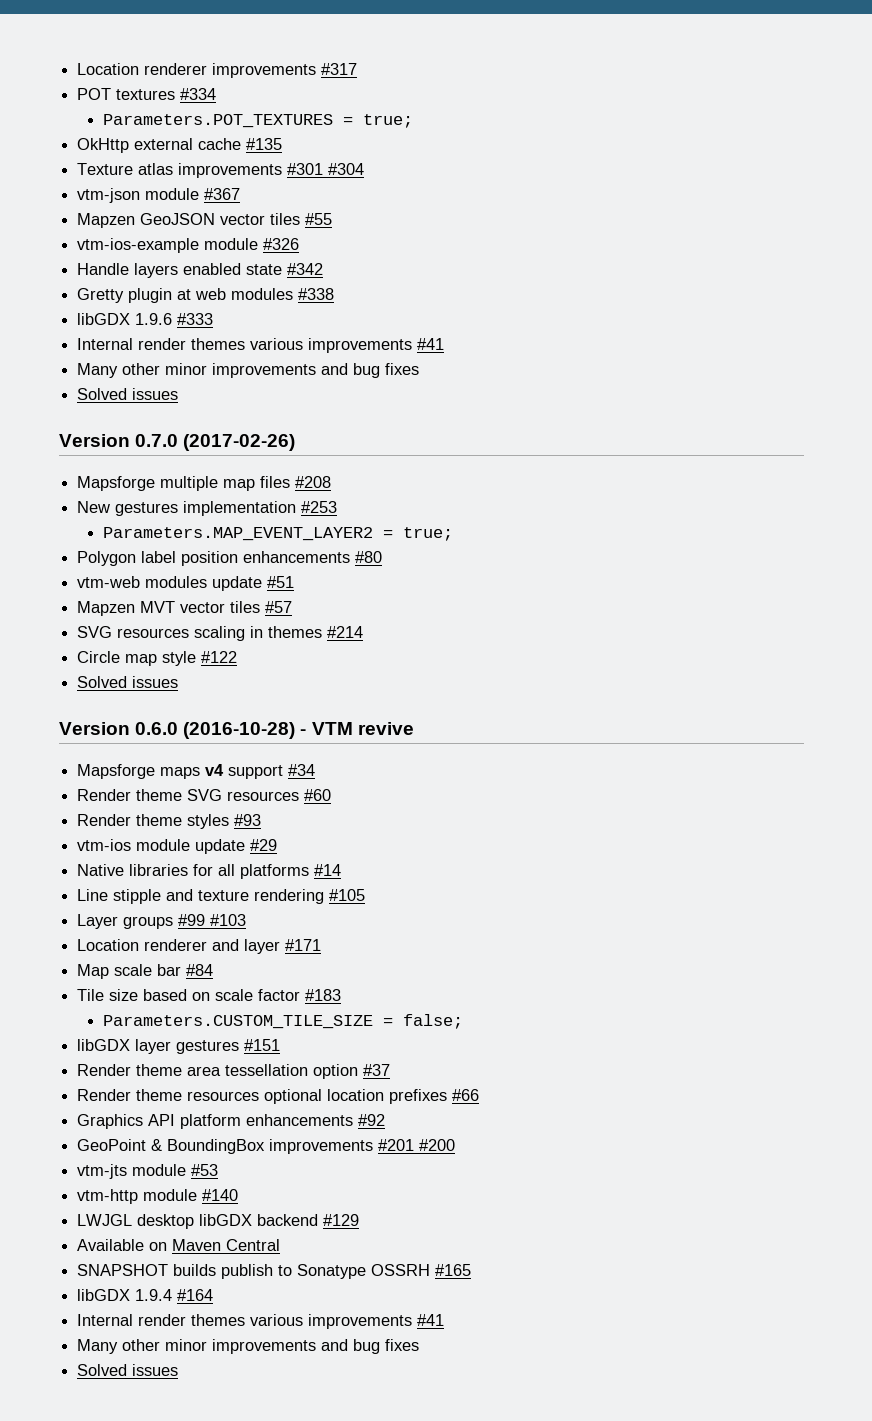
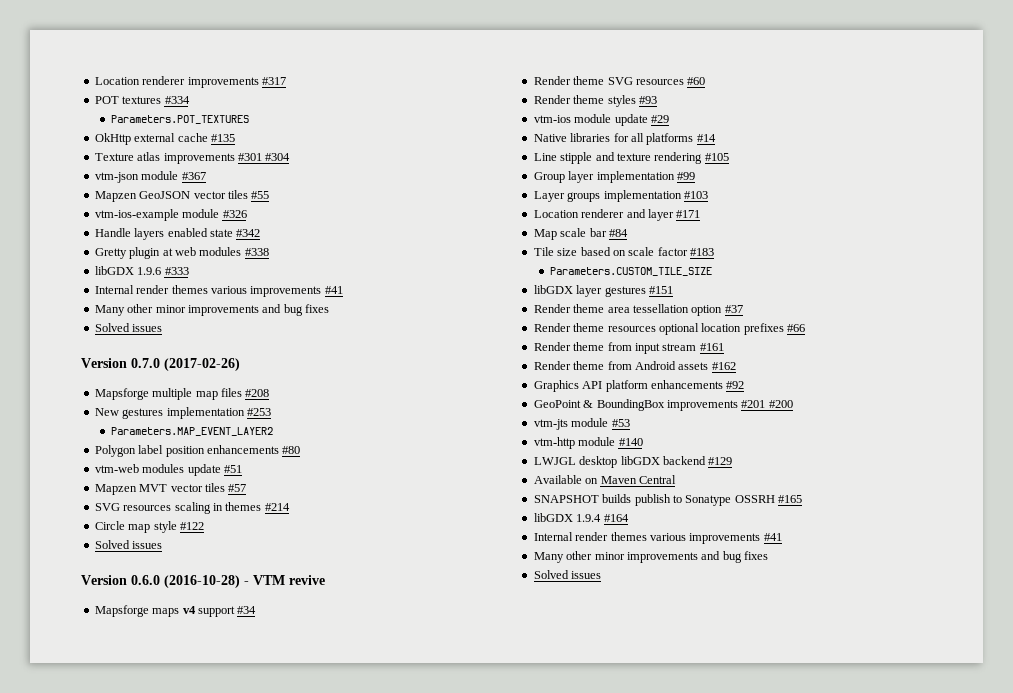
[342,114,413,128] = true; -> (250, 119) none
[382,527,453,541] = true; -> (274, 431) none
(366, 895) none -> [533,171,695,183] // Group layer implementation #99
[178,914,206,926] #99 -> [603,190,682,202] implementation
[382,1014,463,1029] = false; -> (713, 271) none
(480, 1095) none -> [533,342,724,354] [533,361,736,370] // Render theme from input stream #161 // Render theme from Android assets #162

